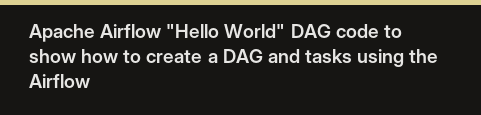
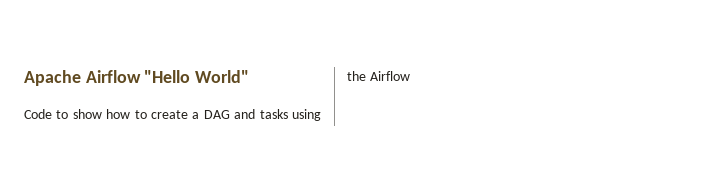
[290,24,379,38] DAG code -> [24,109,52,119] // Code

